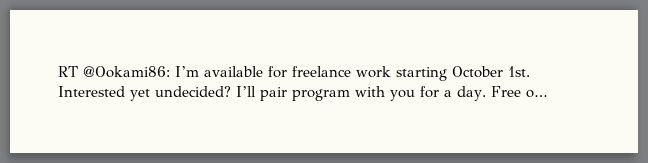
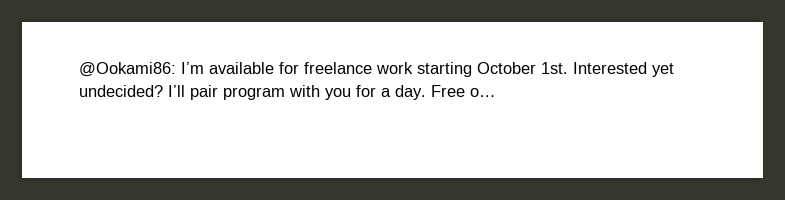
[58,66,78,77] RT -> (79, 69) none

